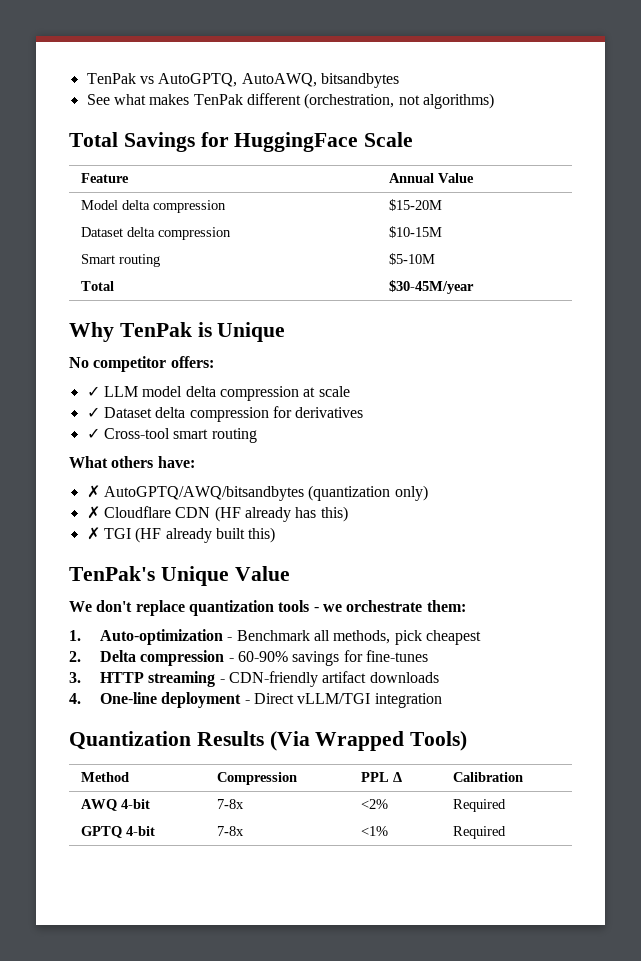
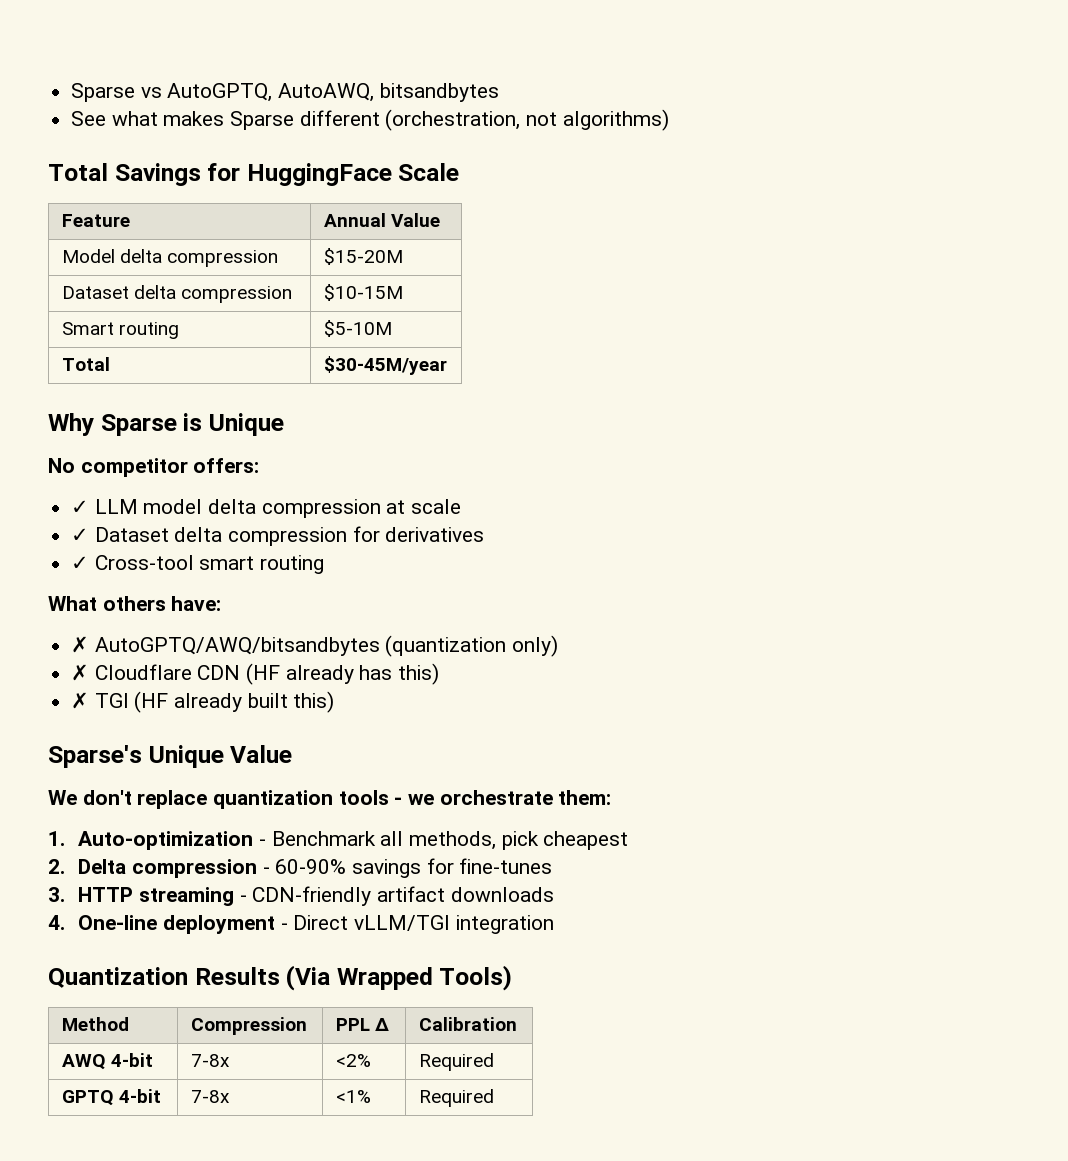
[86,73,136,84] TenPak -> [71,83,136,102] Sparse
[193,94,243,105] TenPak -> [230,111,295,130] Sparse
[119,322,192,337] TenPak -> [100,414,177,436] Sparse
[69,566,155,581] TenPak's -> [48,745,142,768] Sparse's

